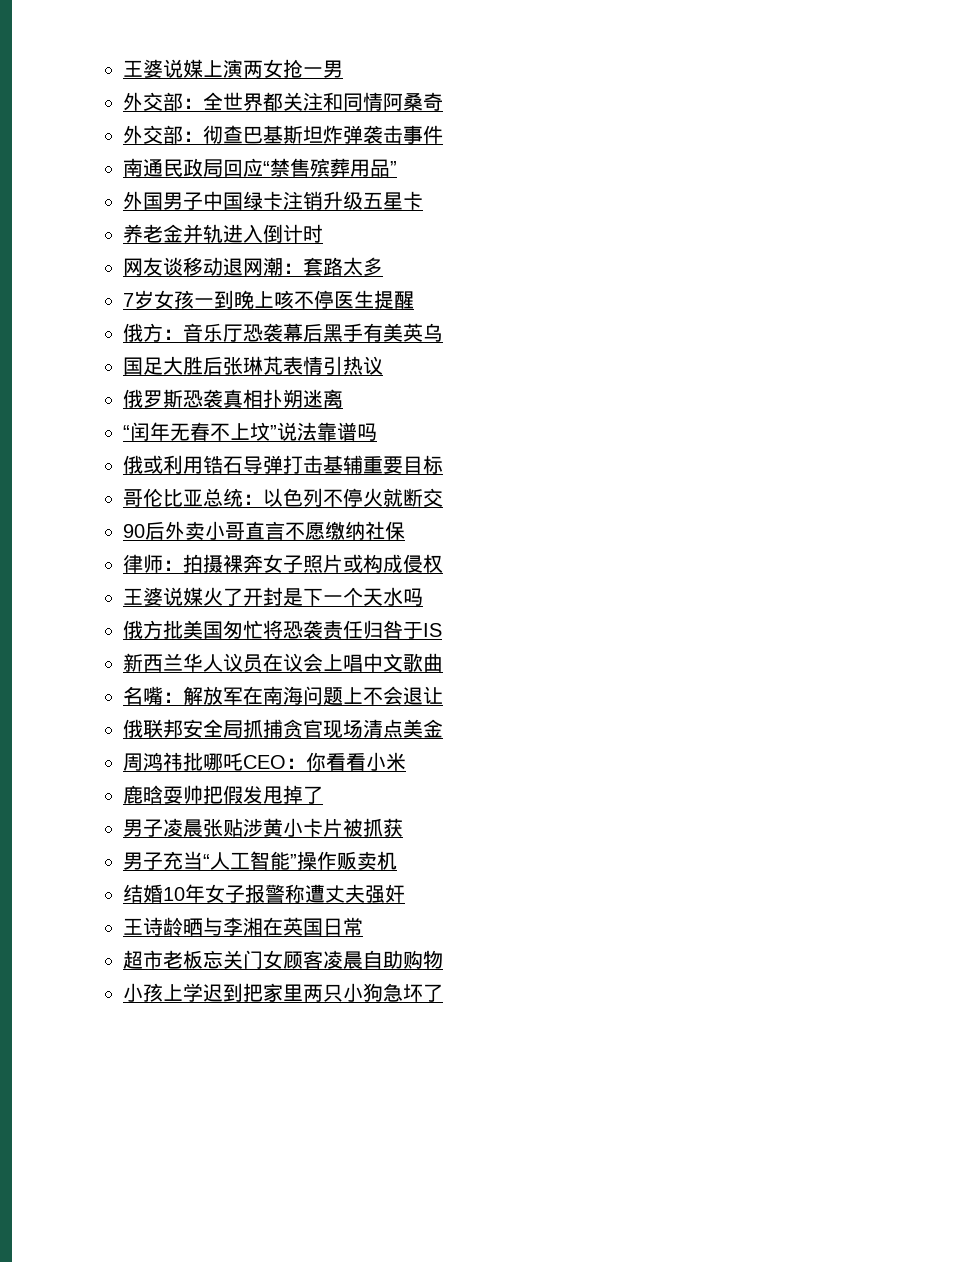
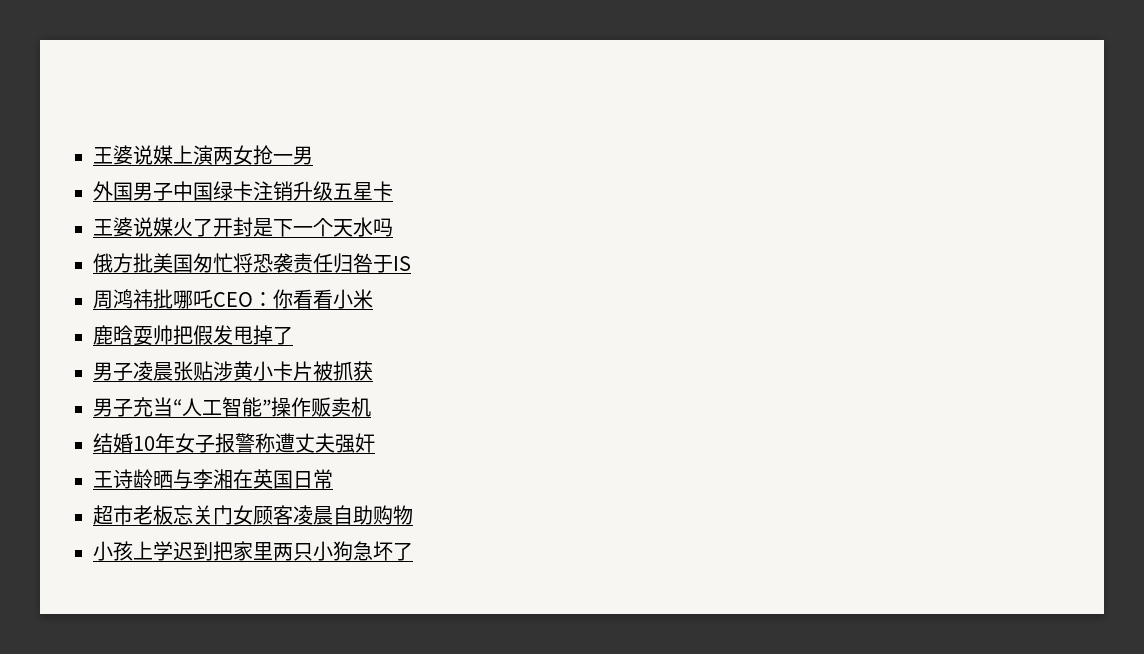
[123,92,443,111] [123,125,443,144] [123,158,397,177] // 外交部：全世界都关注和同情阿桑奇 // 外交部：彻查巴基斯坦炸弹袭击事件 // 南通民政局回应“禁售殡葬用品” -> (313, 155) none
[123,224,323,244] [123,257,383,276] [123,290,414,309] [123,323,443,342] [123,356,383,375] [123,389,343,408] [123,422,377,441] [123,455,443,474] [123,488,443,507] [123,521,405,540] [123,554,443,573] // 养老金并轨进入倒计时 // 网友谈移动退网潮：套路太多 // 7岁女孩一到晚上咳不停医生提醒 // 俄方：音乐厅恐袭幕后黑手有美英乌 // 国足大胜后张琳芃表情引热议 // 俄罗斯恐袭真相扑朔迷离 // “闰年无春不上坟”说法靠谱吗 // 俄或利用锆石导弹打击基辅重要目标 // 哥伦比亚总统：以色列不停火就断交 // 90后外卖小哥直言不愿缴纳社保 // 律师：拍摄裸奔女子照片或构成侵权 -> (393, 191) none
[123,653,443,673] [123,686,443,705] [123,719,443,739] // 新西兰华人议员在议会上唱中文歌曲 // 名嘴：解放军在南海问题上不会退让 // 俄联邦安全局抓捕贪官现场清点美金 -> (411, 263) none

